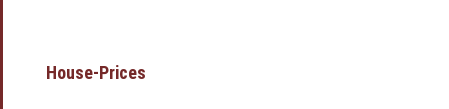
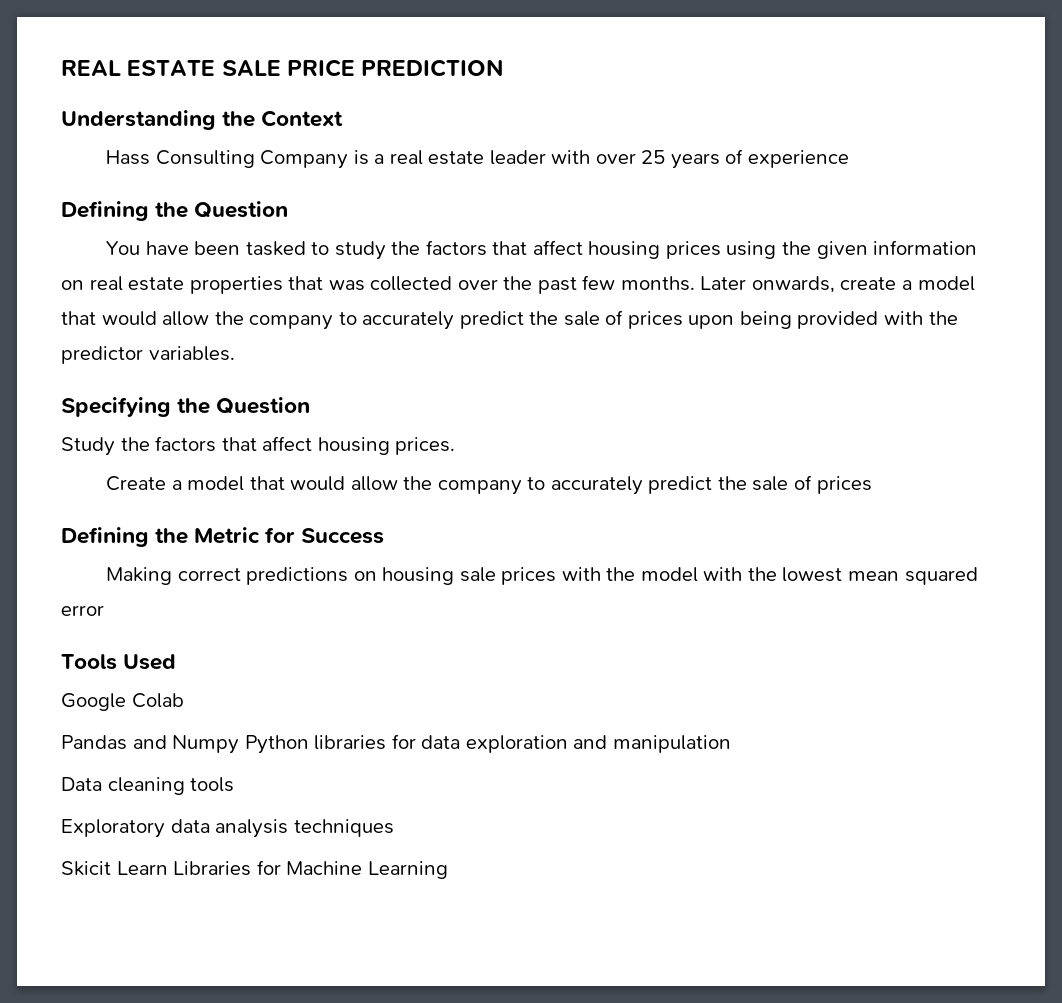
[46,65,146,79] House-Prices -> [61,59,505,77] [61,110,344,130] [106,149,849,169] [61,201,289,221] [106,240,978,260] [61,275,975,294] [61,310,958,330] [61,346,235,364] [61,397,311,417] [61,436,456,456] [106,475,872,495] [61,527,385,547] [106,567,978,585] [61,605,104,616] [61,654,177,670] [61,693,184,711] [61,734,731,754] [61,777,235,795] [61,819,394,838] [61,860,448,879] REAL ESTATE SALE PRICE PREDICTION // Understanding the Context // Hass Consulting Company is a real estate leader with over 25 years of experience // Defining the Question // You have been tasked to study the factors that affect housing prices using the given information on real estate properties that was collected over the past few months. Later onwards, create a model that would allow the company to accurately predict the sale of prices upon being provided with the predictor variables. // Specifying the Question // Study the factors that affect housing prices. // Create a model that would allow the company to accurately predict the sale of prices // Defining the Metric for Success // Making correct predictions on housing sale prices with the model with the lowest mean squared error // Tools Used // Google Colab // Pandas and Numpy Python libraries for data exploration and manipulation // Data cleaning tools // Exploratory data analysis techniques // Skicit Learn Libraries for Machine Learning

